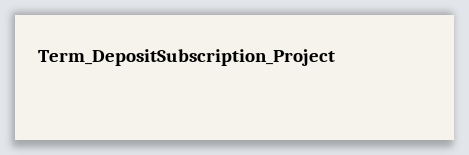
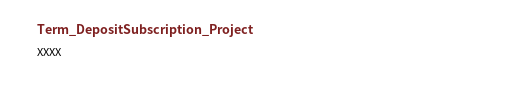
(335, 57) none -> [37,48,62,56] // XXXX

